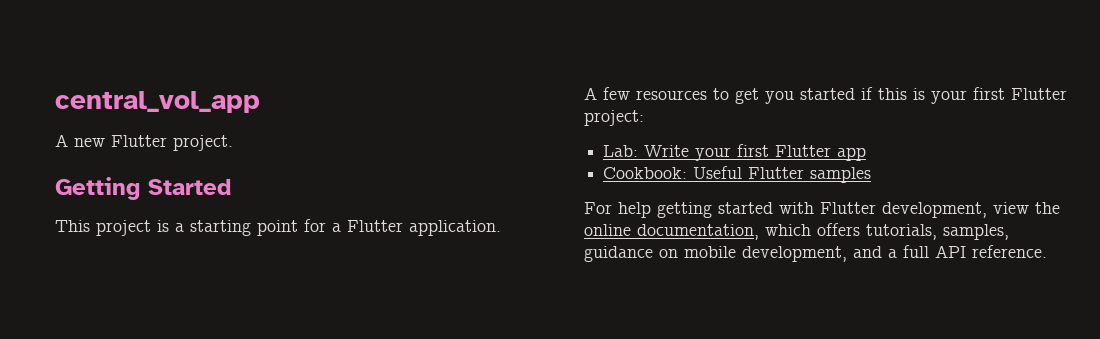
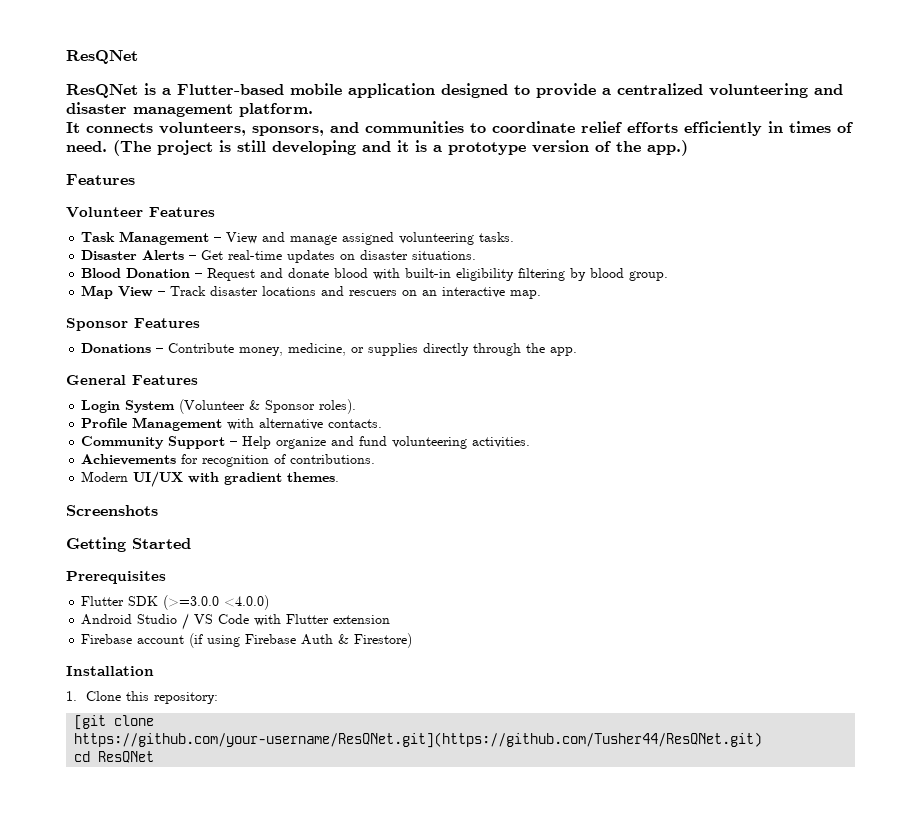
[55,91,260,113] [55,134,233,151] [55,177,231,200] [55,219,501,236] [584,87,1067,104] [584,110,644,126] [603,144,867,161] [603,166,872,183] [584,202,1060,218] [584,223,1009,240] [584,245,1047,262] central_vol_app // A new Flutter project. // Getting Started // This project is a starting point for a Flutter application. // A few resources to get you started if this is your first Flutter project: // Lab: Write your first Flutter app // Cookbook: Useful Flutter samples // For help getting started with Flutter development, view the online documentation, which offers tutorials, samples, guidance on mobile development, and a full API reference. -> [66,50,138,64] [66,83,843,98] [66,102,313,117] [66,121,853,136] [66,140,688,156] [66,174,135,185] [66,207,215,218] [81,231,515,245] [81,250,477,263] [81,268,669,281] [81,285,542,299] [66,318,200,331] [81,343,578,356] [66,375,198,385] [81,399,357,414] [81,417,383,431] [81,436,531,449] [81,454,376,467] [81,471,340,487] [66,505,158,516] [66,537,191,552] [66,571,166,584] [81,595,270,610] [81,613,391,630] [81,633,413,648] [66,666,154,676] [66,691,218,704] [74,715,155,730] [74,732,763,748] [74,751,155,763] ResQNet // ResQNet is a Flutter-based mobile application designed to provide a centralized volunteering and disaster management platform. // It connects volunteers, sponsors, and communities to coordinate relief efforts efficiently in times of need. (The project is still developing and it is a prototype version of the app.) // Features // Volunteer Features // Task Management – View and manage assigned volunteering tasks. // Disaster Alerts – Get real-time updates on disaster situations. // Blood Donation – Request and donate blood with built-in eligibility filtering by blood group. // Map View – Track disaster locations and rescuers on an interactive map. // Sponsor Features // Donations – Contribute money, medicine, or supplies directly through the app. // General Features // Login System (Volunteer & Sponsor roles). // Profile Management with alternative contacts. // Community Support – Help organize and fund volunteering activities. // Achievements for recognition of contributions. // Modern UI/UX with gradient themes. // Screenshots // Getting Started // Prerequisites // Flutter SDK (>=3.0.0 <4.0.0) // Android Studio / VS Code with Flutter extension // Firebase account (if using Firebase Auth & Firestore) // Installation // 1. Clone this repository: // [git clone https://github.com/your-username/ResQNet.git](https://github.com/Tusher44/ResQNet.git) // cd ResQNet

